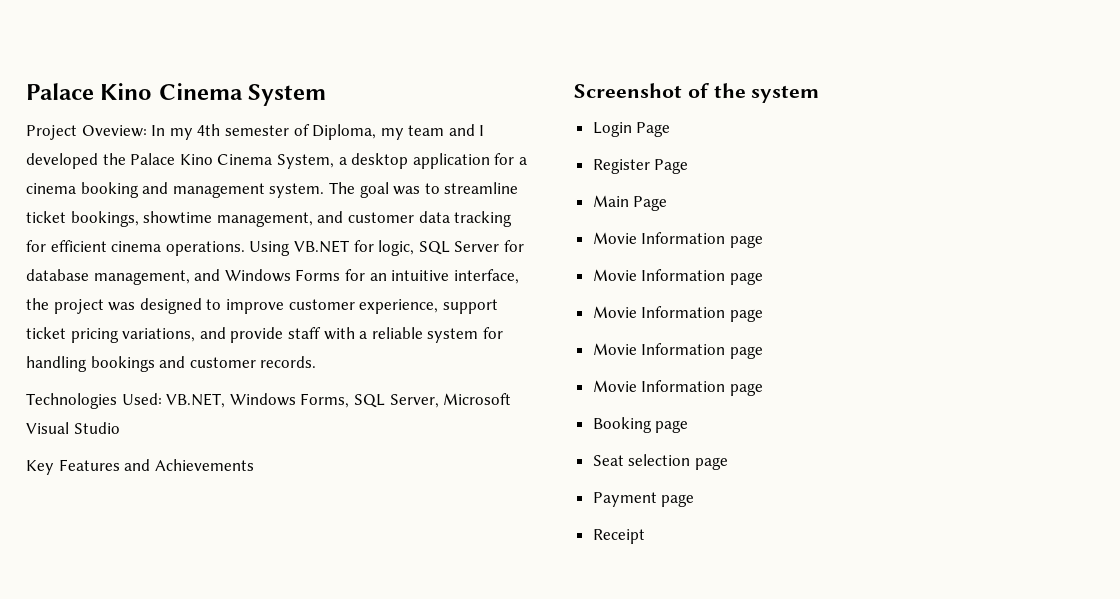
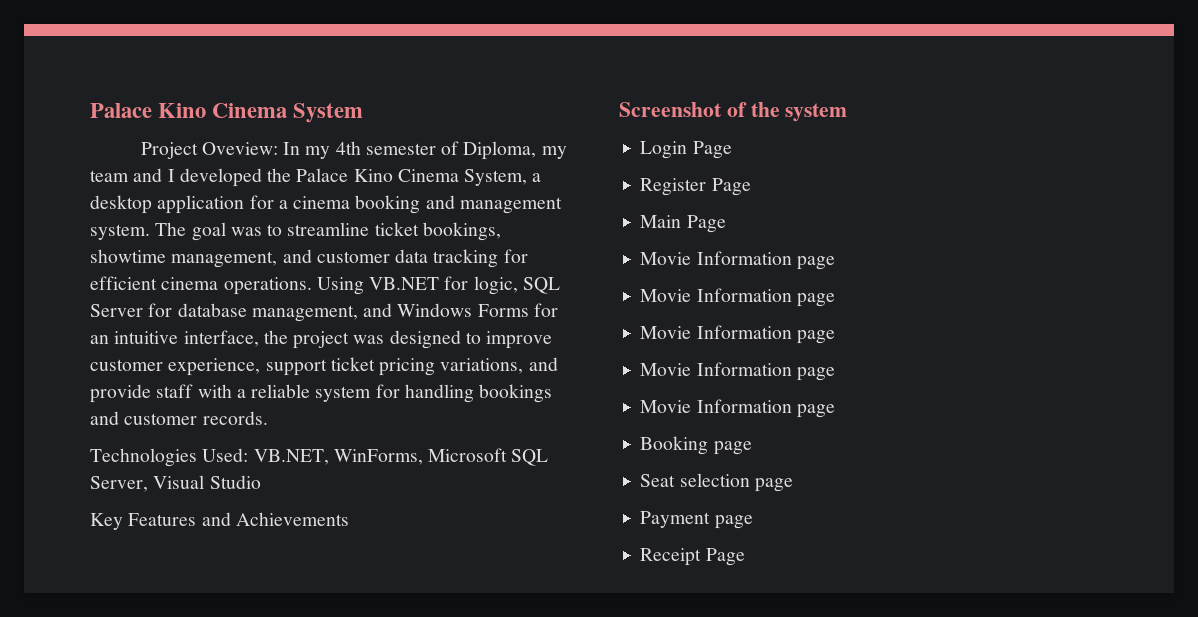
[229,393,350,408] Windows Forms, -> [333,448,508,465] WinForms, Microsoft
[443,393,512,405] Microsoft -> (148, 484) none
(645, 536) none -> [705,548,745,566] Page

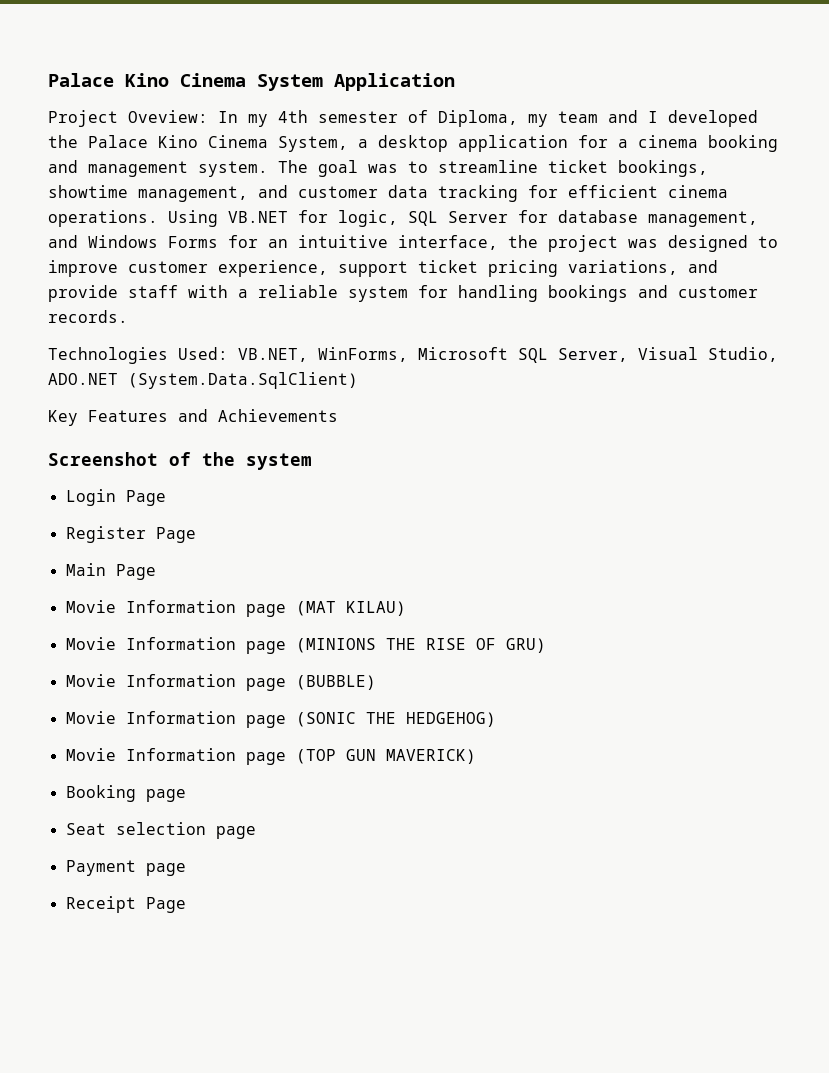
(364, 113) none -> [334,73,455,91] Application
[209,475,261,489] Studio -> [708,347,778,362] [48,372,358,389] Studio, ADO.NET (System.Data.SqlClient)
[640,288,835,307] [640,325,835,344] [640,362,835,381] [640,399,835,418] // Movie Information page // Movie Information page // Movie Information page // Movie Information page -> [295,601,406,616] [65,637,546,654] [65,674,376,691] [65,711,496,728] [65,748,476,765] (MAT KILAU) // Movie Information page (MINIONS THE RISE OF GRU) // Movie Information page (BUBBLE) // Movie Information page (SONIC THE HEDGEHOG) // Movie Information page (TOP GUN MAVERICK)

